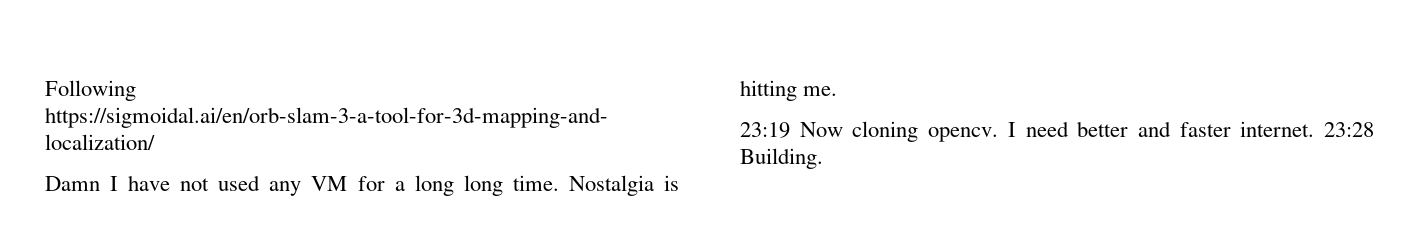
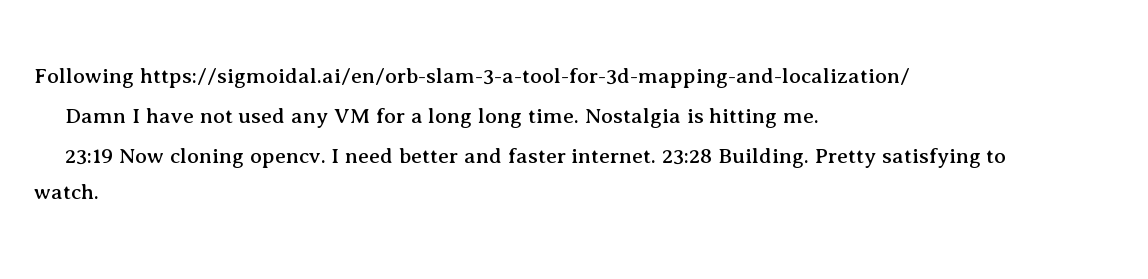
(823, 158) none -> [814,148,1007,168] [34,184,99,199] Pretty satisfying to watch.

